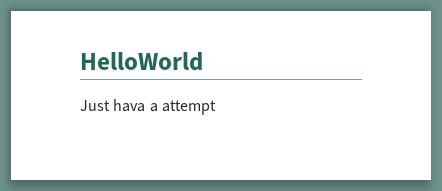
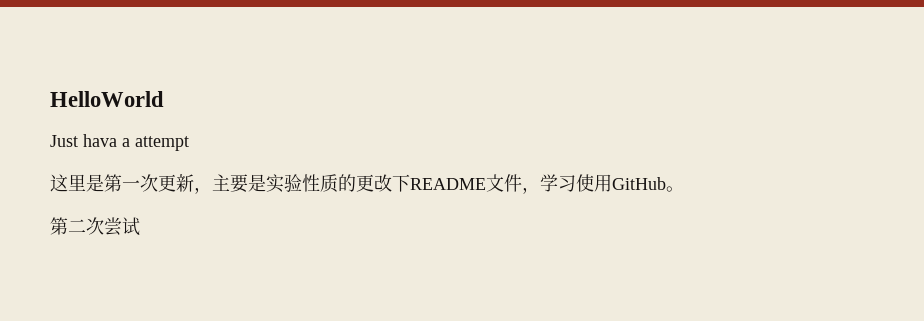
(216, 107) none -> [50,174,684,194] [50,217,140,236] // 这里是第一次更新，主要是实验性质的更改下README文件，学习使用GitHub。 // 第二次尝试

